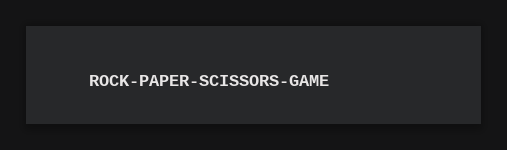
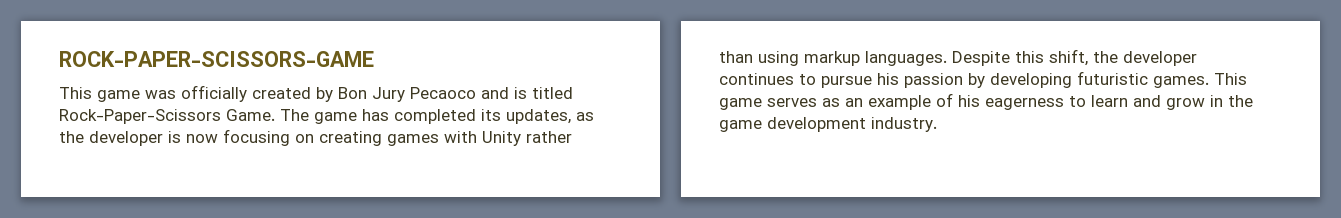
(329, 80) none -> [59,85,573,102] [59,109,594,124] [59,129,572,146] [719,49,1197,66] [719,71,1247,88] [719,93,1253,110] [719,117,937,132] // This game was officially created by Bon Jury Pecaoco and is titled Rock-Paper-Scissors Game. The game has completed its updates, as the developer is now focusing on creating games with Unity rather than using markup languages. Despite this shift, the developer continues to pursue his passion by developing futuristic games. This game serves as an example of his eagerness to learn and grow in the game development industry.

